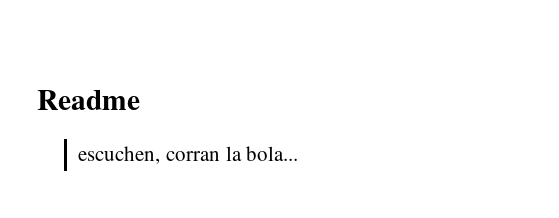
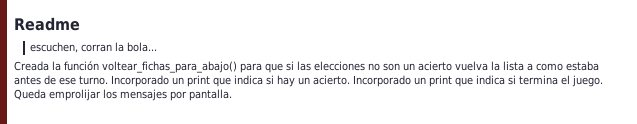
(299, 153) none -> [14,61,599,73] [14,75,603,87] [14,89,232,101] // Creada la función voltear_fichas_para_abajo() para que si las elecciones no son un acierto vuelva la lista a como estaba antes de ese turno. Incorporado un print que indica si hay un acierto. Incorporado un print que indica si termina el juego. Queda emprolijar los mensajes por pantalla.

